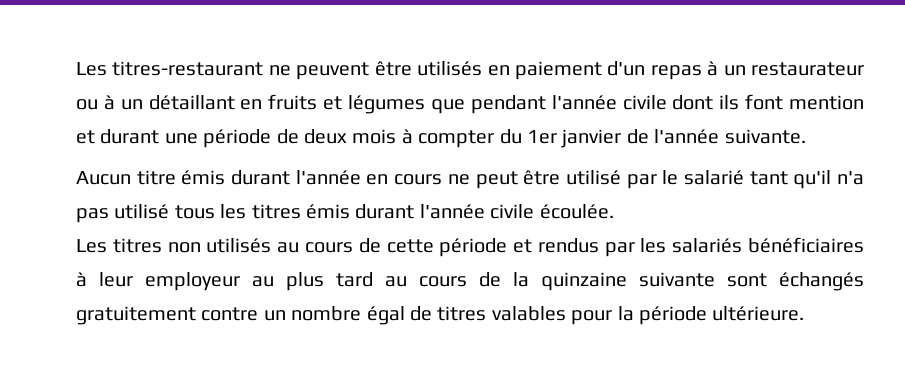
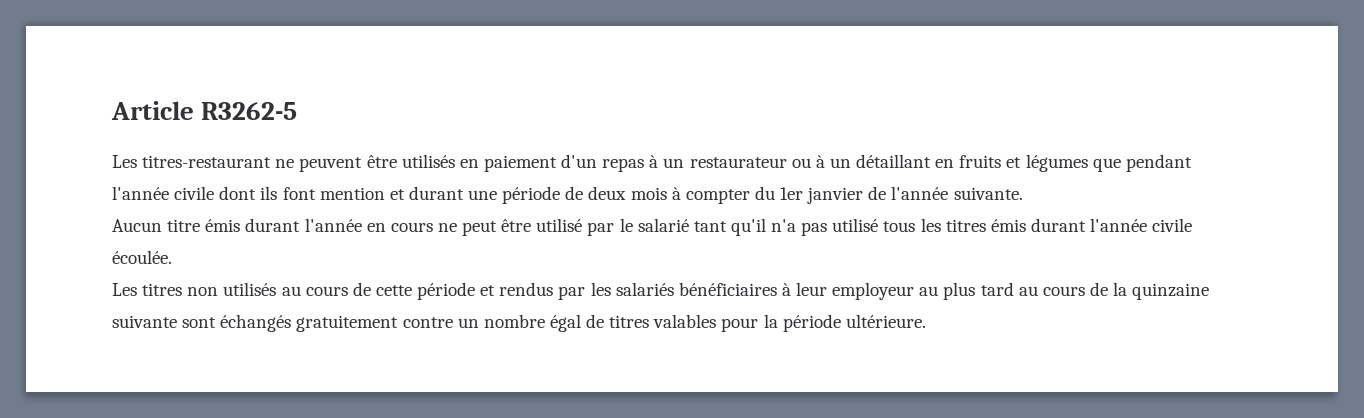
(76, 69) none -> [111,101,298,120] Article R3262-5 //

